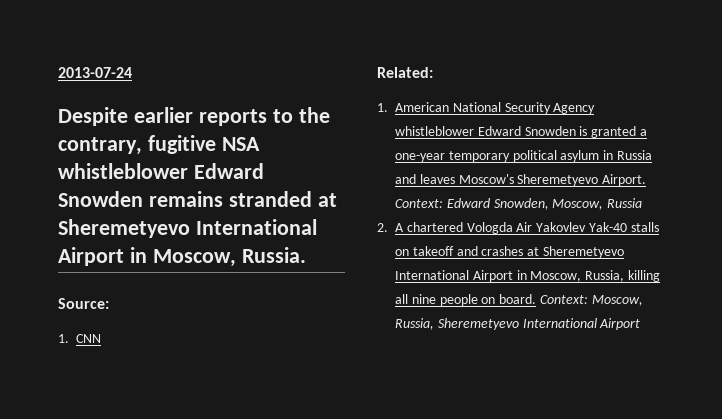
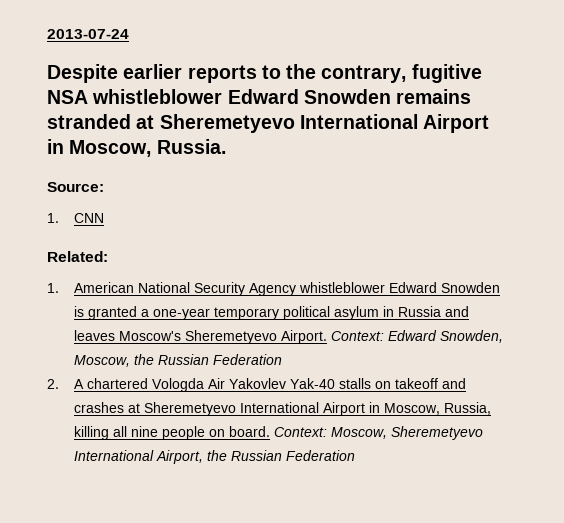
[607,198,643,208] Russia -> [134,354,283,365] the Russian Federation
[395,318,641,330] Russia, Sheremetyevo International Airport -> [391,426,484,440] [74,450,356,464] Sheremetyevo International Airport, the Russian Federation

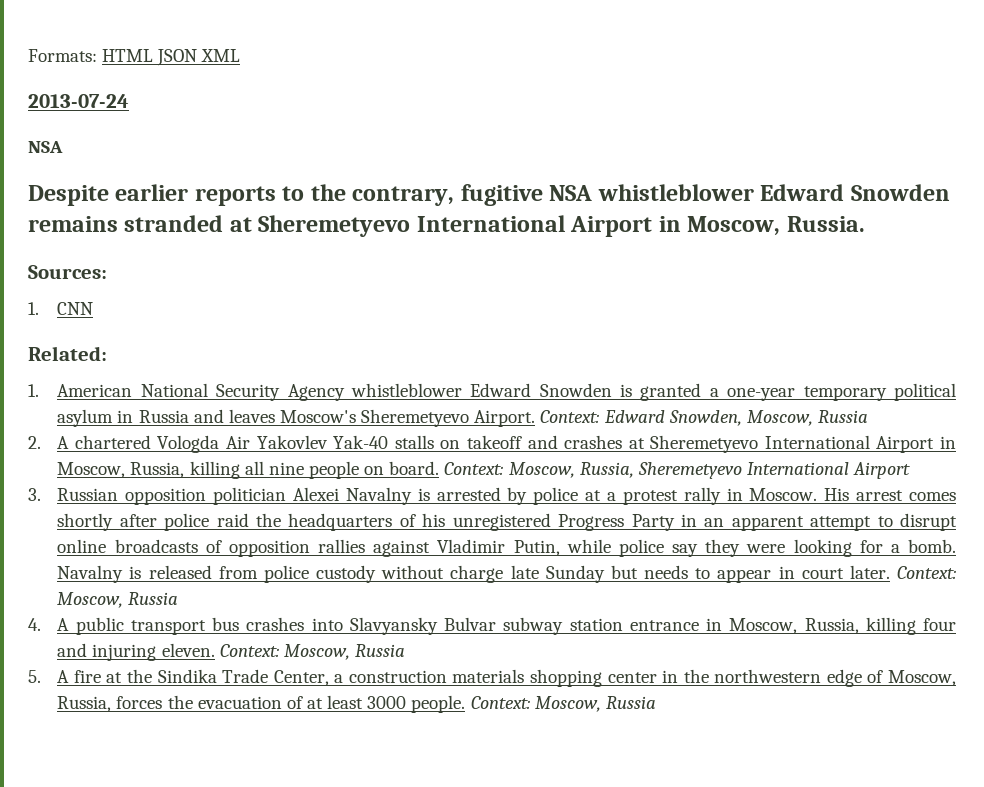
(47, 34) none -> [28,49,241,66] Formats: HTML JSON XML //
(129, 34) none -> [28,141,63,153] // NSA
[47,182,104,192] Source: -> [28,265,107,279] Sources:
[134,354,283,365] the Russian Federation -> [817,410,868,423] Russia
[391,426,484,440] [74,450,356,464] Sheremetyevo International Airport, the Russian Federation -> [579,462,911,479] [28,487,956,505] [57,513,957,531] [57,539,956,557] [57,565,957,583] [57,592,179,608] [28,617,957,635] [57,643,405,661] [28,669,957,687] [57,695,656,713] Russia, Sheremetyevo International Airport // 3. Russian opposition politician Alexei Navalny is arrested by police at a protest rally in Moscow. His arrest comes shortly after police raid the headquarters of his unregistered Progress Party in an apparent attempt to disrupt online broadcasts of opposition rallies against Vladimir Putin, while police say they were looking for a bomb. Navalny is released from police custody without charge late Sunday but needs to appear in court later. Context: Moscow, Russia // 4. A public transport bus crashes into Slavyansky Bulvar subway station entrance in Moscow, Russia, killing four and injuring eleven. Context: Moscow, Russia // 5. A fire at the Sindika Trade Center, a construction materials shopping center in the northwestern edge of Moscow, Russia, forces the evacuation of at least 3000 people. Context: Moscow, Russia

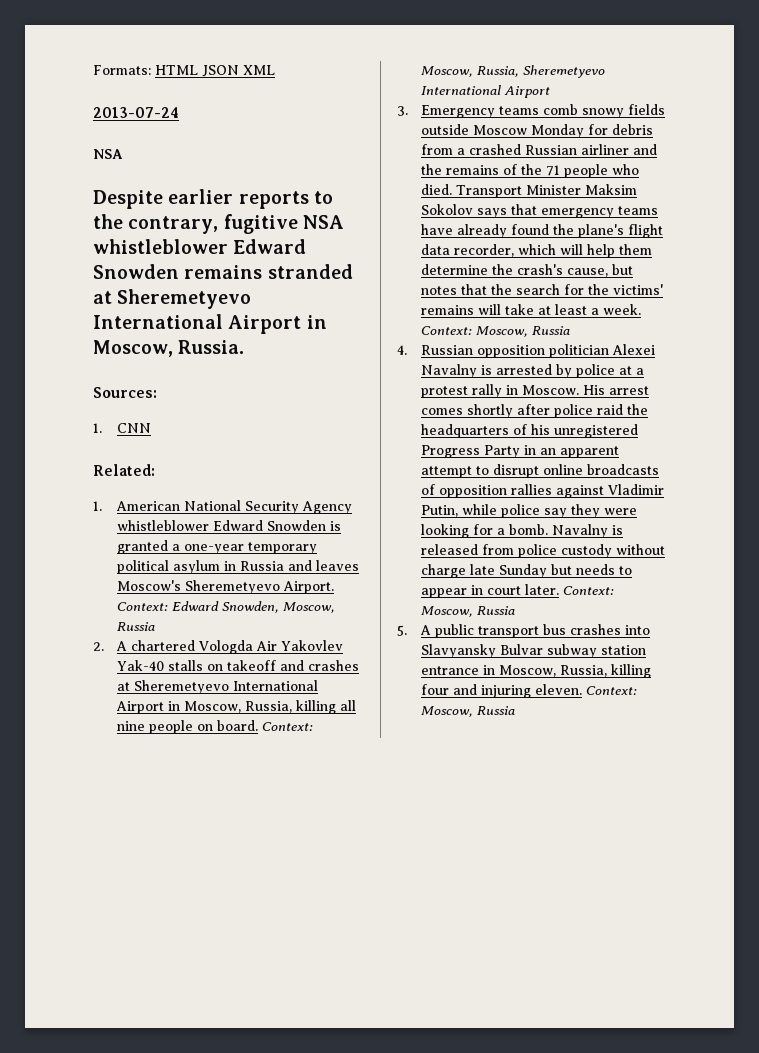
(41, 494) none -> [420,104,665,118] [420,124,653,138] [420,144,657,155] [420,164,639,178] [420,184,637,198] [420,204,658,218] [420,224,663,238] [420,244,652,258] [420,264,633,277] [420,284,663,295] [420,304,641,315] [420,326,570,337] [397,345,407,355] Emergency teams comb snowy fields outside Moscow Monday for debris from a crashed Russian airliner and the remains of the 71 people who died. Transport Minister Maksim Sokolov says that emergency teams have already found the plane's flight data recorder, which will help them determine the crash's cause, but notes that the search for the victims' remains will take at least a week. Context: Moscow, Russia // 4.
[28,618,41,631] 4. -> [397,625,407,636] 5.
[28,669,957,687] [57,695,656,713] // 5. A fire at the Sindika Trade Center, a construction materials shopping center in the northwestern edge of Moscow, Russia, forces the evacuation of at least 3000 people. Context: Moscow, Russia -> (515, 710) none

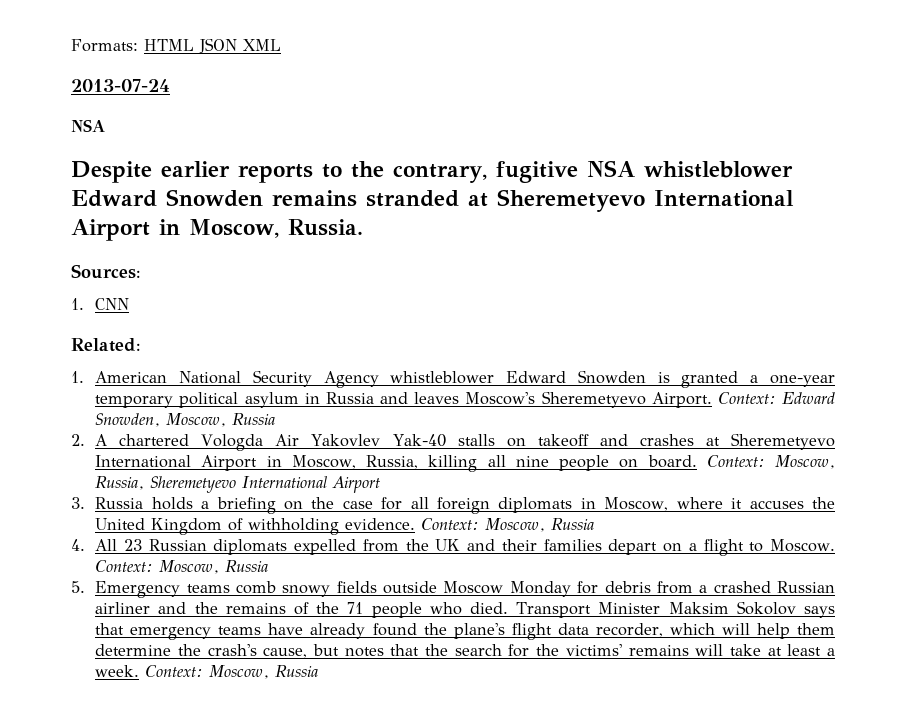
(408, 111) none -> [95,497,835,514] [95,518,595,535] [71,539,836,556] [95,560,269,574] [71,581,85,593] Russia holds a briefing on the case for all foreign diplomats in Moscow, where it accuses the United Kingdom of withholding evidence. Context: Moscow, Russia // 4. All 23 Russian diplomats expelled from the UK and their families depart on a flight to Moscow. Context: Moscow, Russia // 5.
[397,344,655,358] [420,364,644,378] [420,384,649,398] [420,404,648,418] [420,424,638,438] [420,445,619,458] [420,464,659,478] [420,484,664,498] [420,504,637,518] [420,524,623,538] [420,544,665,558] [420,564,632,578] [420,584,614,598] [420,606,515,617] [397,624,650,638] [420,644,646,658] [420,664,651,678] [420,684,637,698] [420,706,515,717] // 4. Russian opposition politician Alexei Navalny is arrested by police at a protest rally in Moscow. His arrest comes shortly after police raid the headquarters of his unregistered Progress Party in an apparent attempt to disrupt online broadcasts of opposition rallies against Vladimir Putin, while police say they were looking for a bomb. Navalny is released from police custody without charge late Sunday but needs to appear in court later. Context: Moscow, Russia // 5. A public transport bus crashes into Slavyansky Bulvar subway station entrance in Moscow, Russia, killing four and injuring eleven. Context: Moscow, Russia -> (319, 671) none

